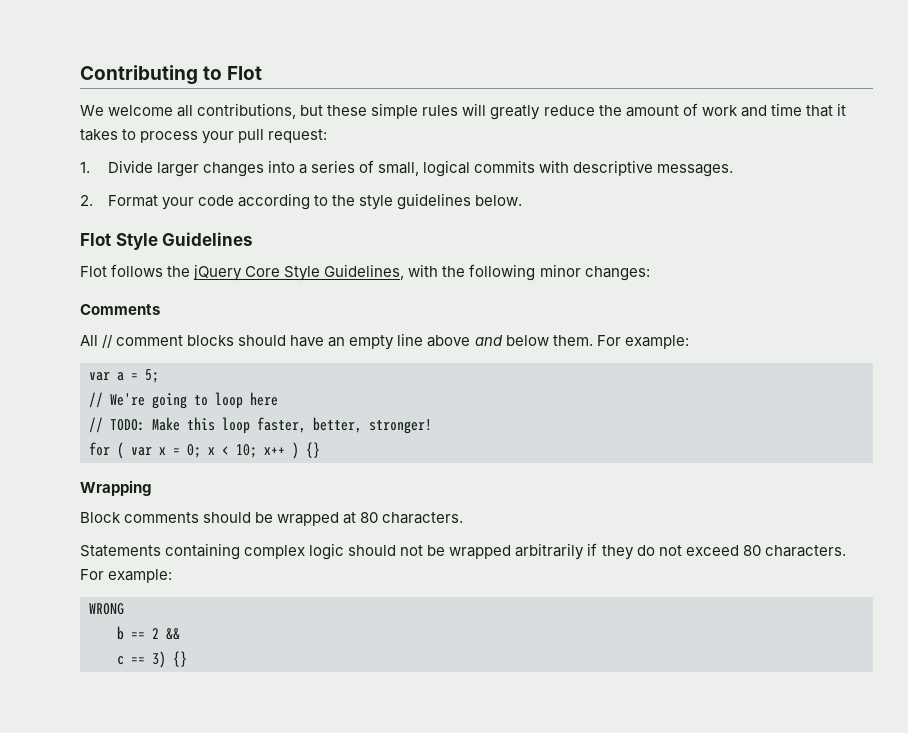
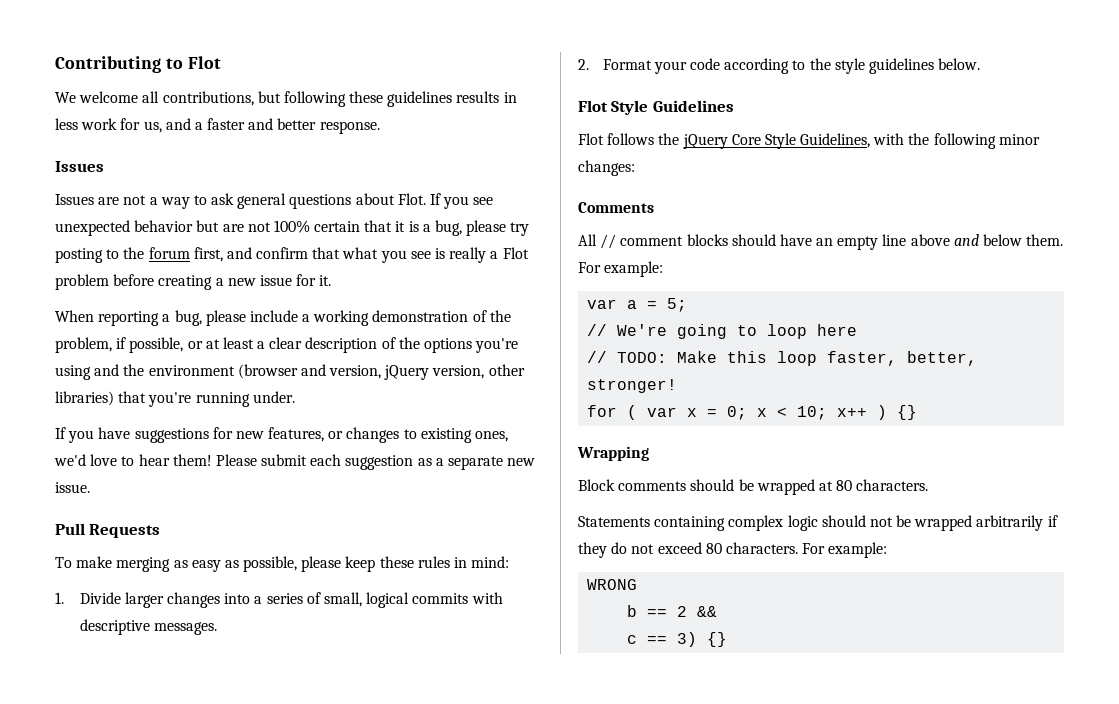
[327,103,846,120] [80,129,328,144] these simple rules will greatly reduce the amount of work and time that it takes to process your pull request: -> [283,91,517,107] [55,118,380,134] [55,161,104,172] [55,193,494,209] [55,220,530,236] [55,247,529,263] [55,274,332,290] [55,310,511,326] [55,337,519,353] [55,364,525,380] [55,391,295,407] [55,427,509,443] [54,454,536,470] [55,482,90,493] [55,523,161,538] [55,556,510,572] following these guidelines results in less work for us, and a faster and better response. // Issues // Issues are not a way to ask general questions about Flot. If you see unexpected behavior but are not 100% certain that it is a bug, please try posting to the forum first, and confirm that what you see is really a Flot problem before creating a new issue for it. // When reporting a bug, please include a working demonstration of the problem, if possible, or at least a clear description of the options you're using and the environment (browser and version, jQuery version, other libraries) that you're running under. // If you have suggestions for new features, or changes to existing ones, we'd love to hear them! Please submit each suggestion as a separate new issue. // Pull Requests // To make merging as easy as possible, please keep these rules in mind:

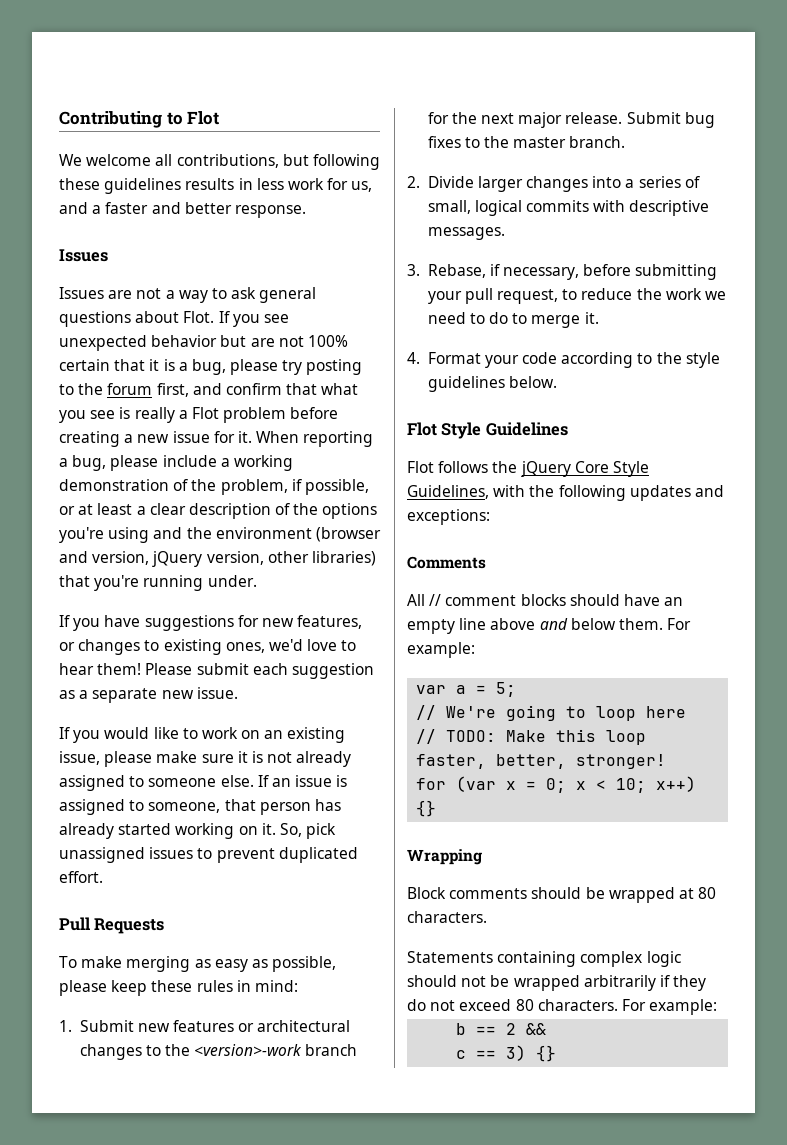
(332, 280) // -> (252, 437) none
(90, 487) none -> [59,727,346,743] [59,751,352,767] [59,775,348,791] [59,799,341,815] [59,823,337,839] [59,847,358,863] [59,871,103,883] // If you would like to work on an existing issue, please make sure it is not already assigned to someone else. If an issue is assigned to someone, that person has already started working on it. So, pick unassigned issues to prevent duplicated effort.
(64, 598) none -> [79,1020,351,1032] [79,1044,358,1060] [427,112,715,128] [427,136,626,148] [407,176,420,188] Submit new features or architectural changes to the <version>-work branch for the next major release. Submit bug fixes to the master branch. // 2.
[578,59,589,70] 2. -> [407,264,718,280] [427,288,727,304] [427,312,599,328] [407,352,420,364] 3. Rebase, if necessary, before submitting your pull request, to reduce the work we need to do to merge it. // 4.
[998,134,1040,145] [578,160,635,176] minor changes: -> [629,485,724,501] [407,509,490,525] updates and exceptions:
[627,405,678,420] ( var -> [456,776,497,792] (var
[837,405,888,420] x++ ) -> [656,776,697,792] x++)
[587,579,638,590] // WRONG -> (718, 1007) none

